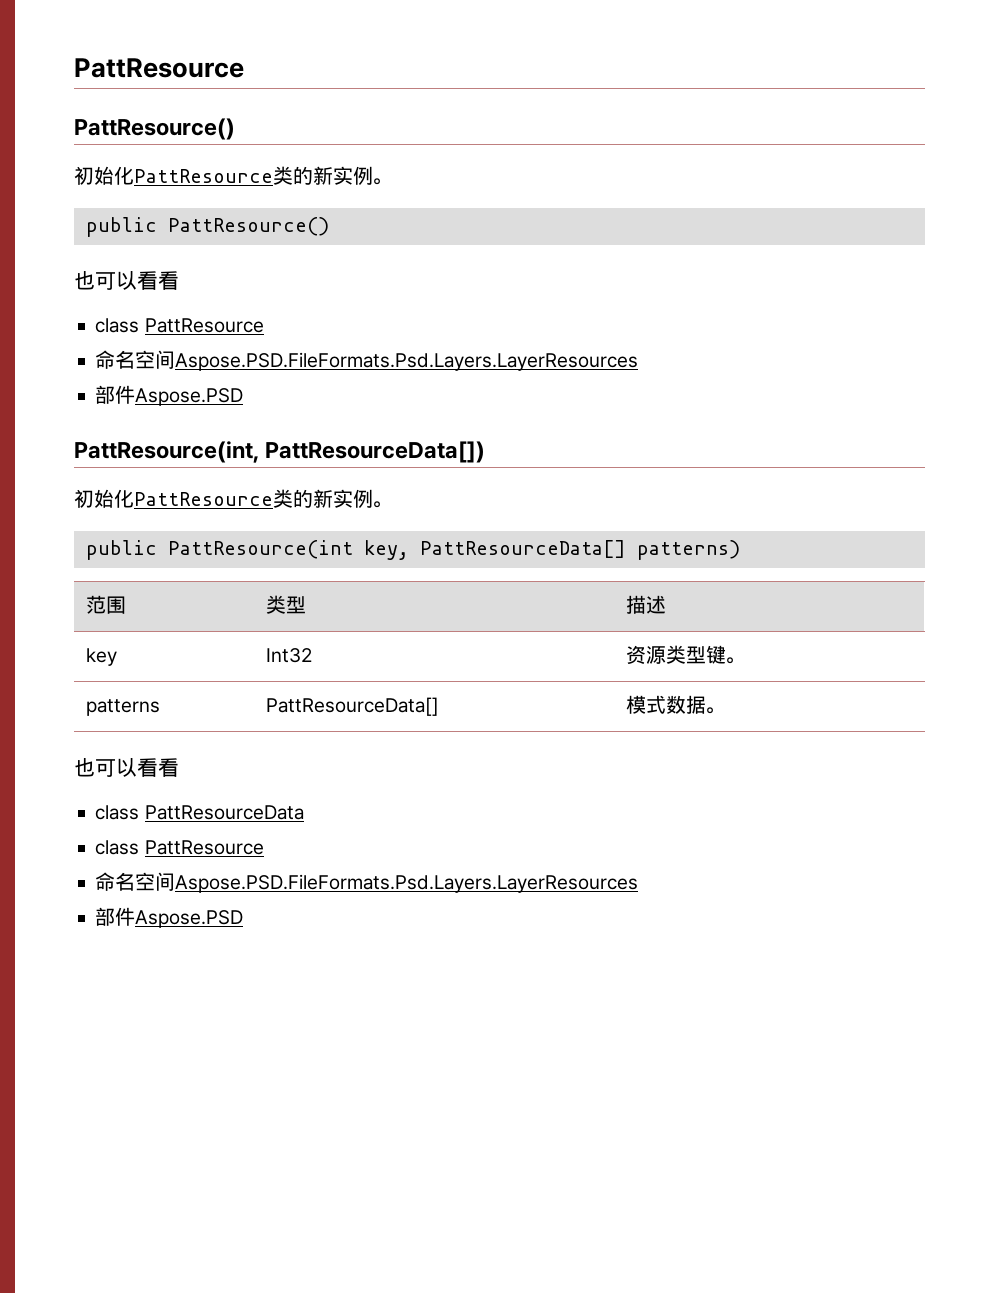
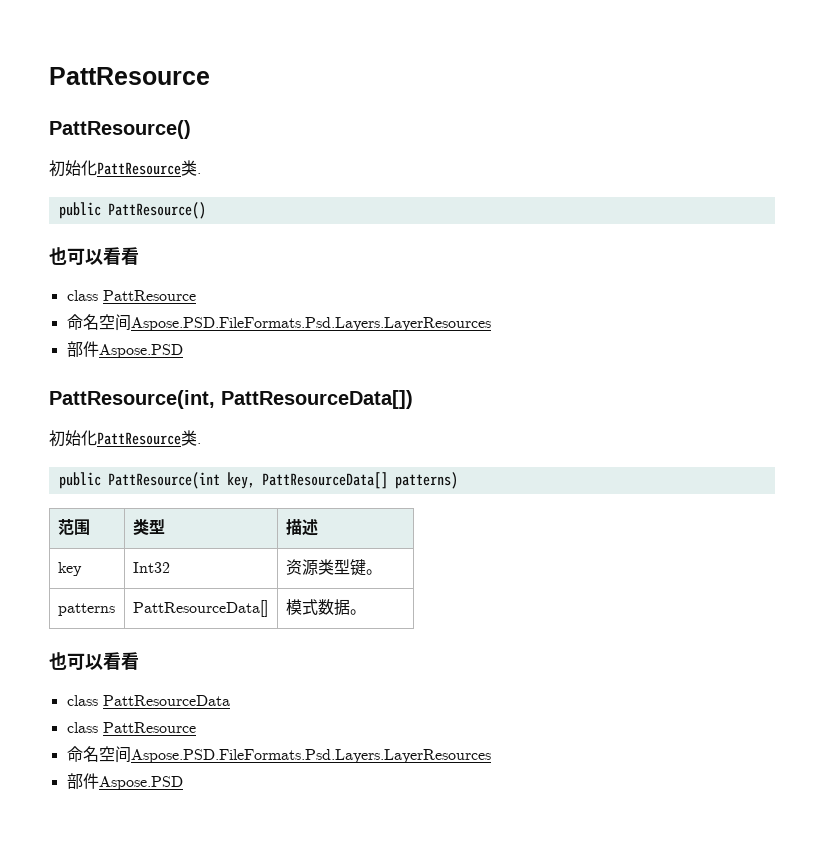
[293,166,391,185] 的新实例。 -> [197,173,201,174] .
[293,489,391,508] 的新实例。 -> [197,443,201,444] .

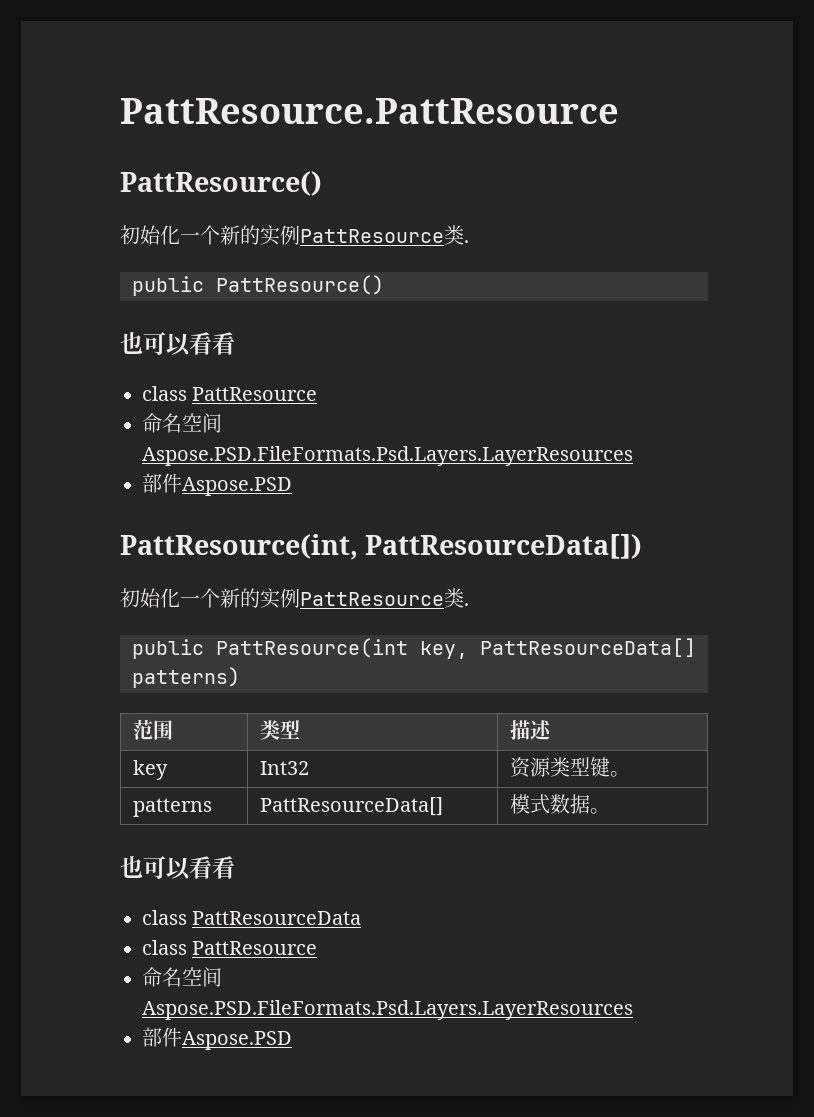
[49,67,210,85] PattResource -> [120,98,619,124] PattResource.PattResource
(97, 168) none -> [180,225,300,246] 一个新的实例
(97, 438) none -> [180,588,300,609] 一个新的实例

